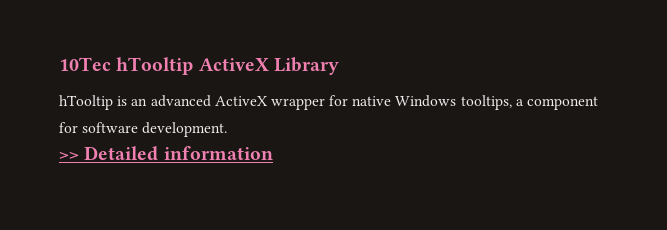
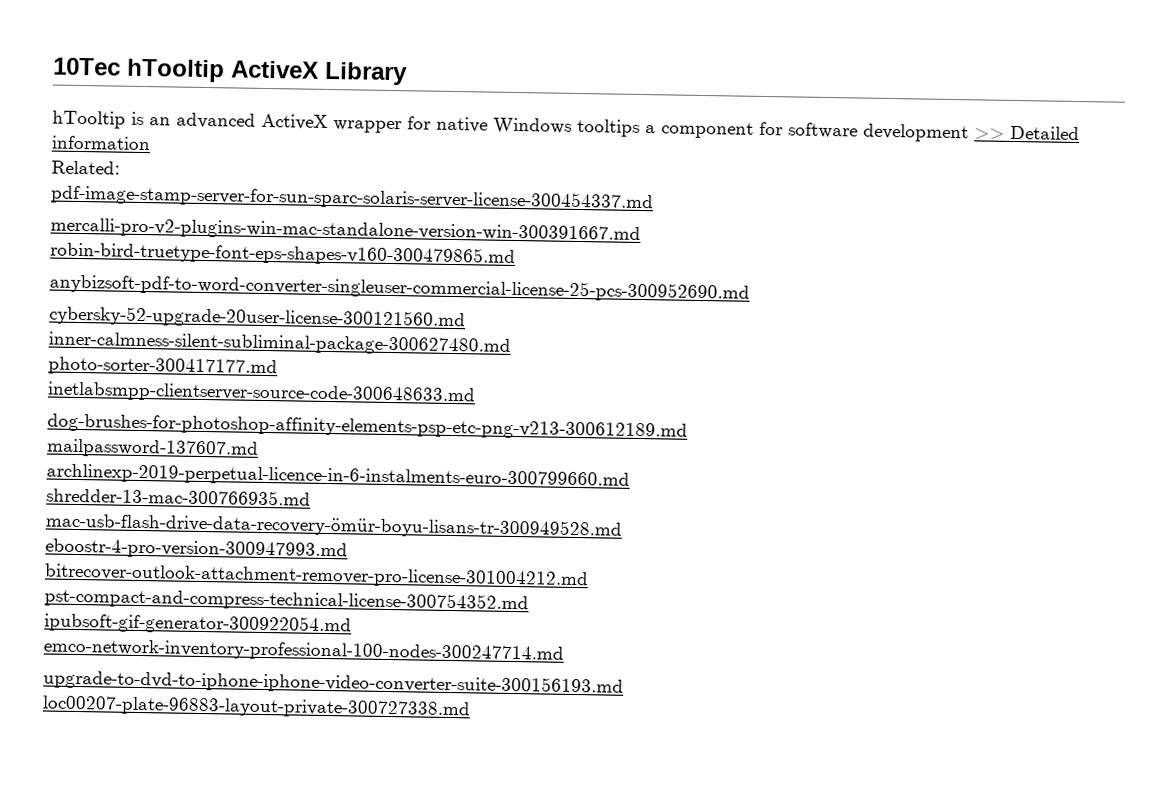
[460,95,512,110] tooltips, -> [577,118,640,137] tooltips
[142,122,228,137] development. // -> [863,123,969,143] development
(273, 153) none -> [51,160,120,175] [51,184,654,213] [50,217,641,244] [50,241,516,267] [49,273,750,303] [49,305,466,331] [48,331,511,356] [48,356,278,378] [47,381,476,406] [47,413,688,441] [46,438,259,459] [46,463,630,490] [46,487,311,506] [45,512,622,540] [45,538,348,561] [44,563,589,590] [44,587,529,614] [44,612,352,636] [43,638,564,664] [43,669,624,697] [42,695,471,720] // Related: // pdf-image-stamp-server-for-sun-sparc-solaris-server-license-300454337.md // mercalli-pro-v2-plugins-win-mac-standalone-version-win-300391667.md // robin-bird-truetype-font-eps-shapes-v160-300479865.md // anybizsoft-pdf-to-word-converter-singleuser-commercial-license-25-pcs-300952690.md // cybersky-52-upgrade-20user-license-300121560.md // inner-calmness-silent-subliminal-package-300627480.md // photo-sorter-300417177.md // inetlabsmpp-clientserver-source-code-300648633.md // dog-brushes-for-photoshop-affinity-elements-psp-etc-png-v213-300612189.md // mailpassword-137607.md // archlinexp-2019-perpetual-licence-in-6-instalments-euro-300799660.md // shredder-13-mac-300766935.md // mac-usb-flash-drive-data-recovery-ömür-boyu-lisans-tr-300949528.md // eboostr-4-pro-version-300947993.md // bitrecover-outlook-attachment-remover-pro-license-301004212.md // pst-compact-and-compress-technical-license-300754352.md // ipubsoft-gif-generator-300922054.md // emco-network-inventory-professional-100-nodes-300247714.md // upgrade-to-dvd-to-iphone-iphone-video-converter-suite-300156193.md // loc00207-plate-96883-layout-private-300727338.md

